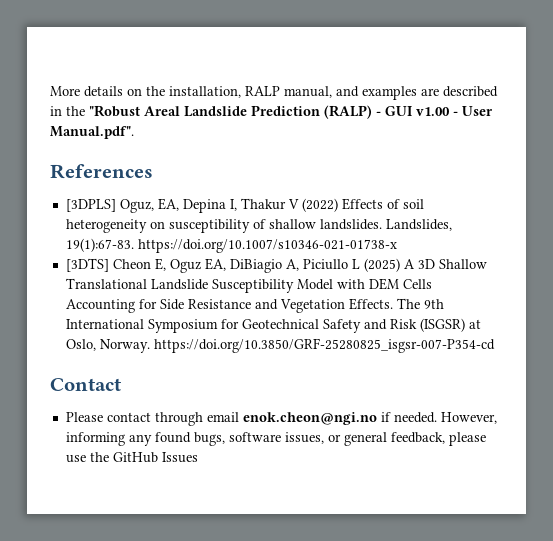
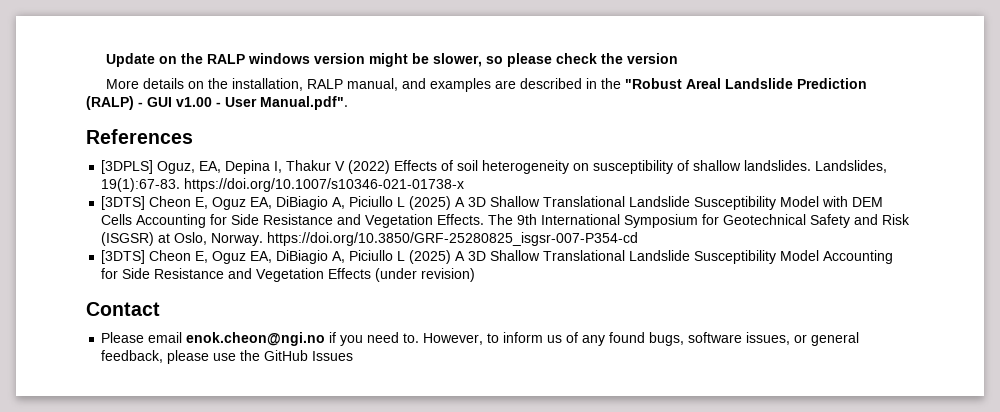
(50, 91) none -> [105,53,678,67] Update on the RALP windows version might be slower, so please check the version //
(495, 345) none -> [101,250,894,264] [101,268,476,282] // [3DTS] Cheon E, Oguz EA, DiBiagio A, Piciullo L (2025) A 3D Shallow Translational Landslide Susceptibility Model Accounting for Side Resistance and Vegetation Effects (under revision)
[106,412,203,426] contact through -> (145, 337) none
[393,412,497,424] [65,432,125,446] needed. However, informing -> [340,332,579,346] you need to. However, to inform us of

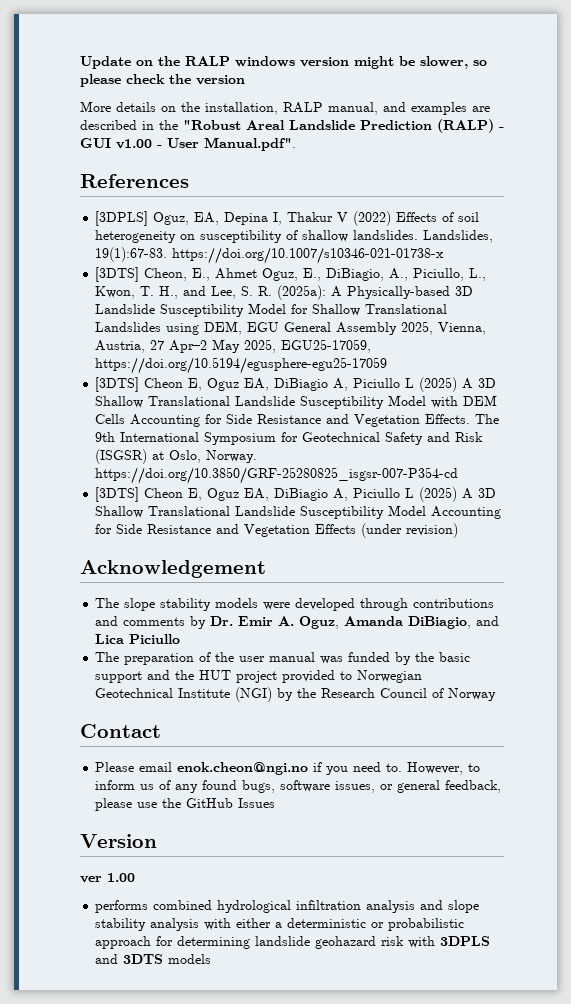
(465, 185) none -> [95,267,487,282] [95,285,474,300] [95,303,448,317] [95,321,487,335] [95,339,372,353] [95,357,388,374] // [3DTS] Cheon, E., Ahmet Oguz, E., DiBiagio, A., Piciullo, L., Kwon, T. H., and Lee, S. R. (2025a): A Physically-based 3D Landslide Susceptibility Model for Shallow Translational Landslides using DEM, EGU General Assembly 2025, Vienna, Austria, 27 Apr–2 May 2025, EGU25-17059, https://doi.org/10.5194/egusphere-egu25-17059
(476, 275) none -> [80,560,266,578] [95,598,495,611] [95,616,500,629] [95,634,181,644] [95,652,471,665] [95,670,423,683] [95,687,497,702] // Acknowledgement // The slope stability models were developed through contributions and comments by Dr. Emir A. Oguz, Amanda DiBiagio, and Lica Piciullo // The preparation of the user manual was funded by the basic support and the HUT project provided to Norwegian Geotechnical Institute (NGI) by the Research Council of Norway
(354, 356) none -> [80,834,157,848] [80,873,135,883] [95,900,480,913] [95,918,465,931] [95,936,491,949] [95,954,212,964] // Version // ver 1.00 // performs combined hydrological infiltration analysis and slope stability analysis with either a deterministic or probabilistic approach for determining landslide geohazard risk with 3DPLS and 3DTS models

